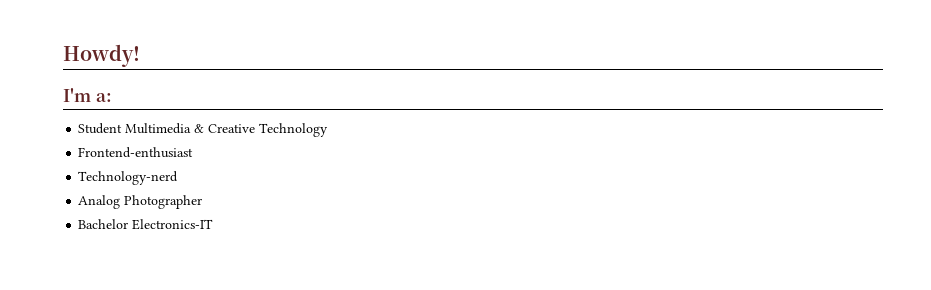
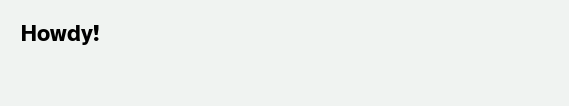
[63,88,112,102] [78,123,329,137] [78,147,194,158] [78,171,179,185] [78,195,203,209] [78,219,214,230] // I'm a: // Student Multimedia & Creative Technology // Frontend-enthusiast // Technology-nerd // Analog Photographer // Bachelor Electronics-IT -> (100, 35) none

